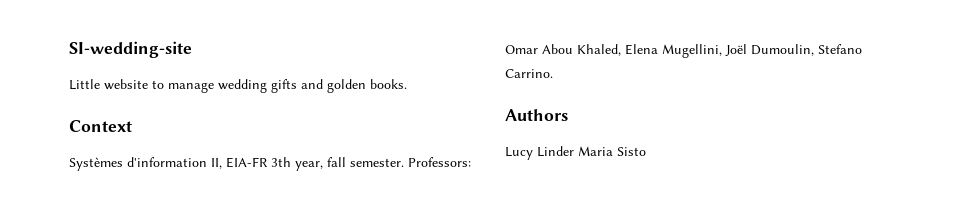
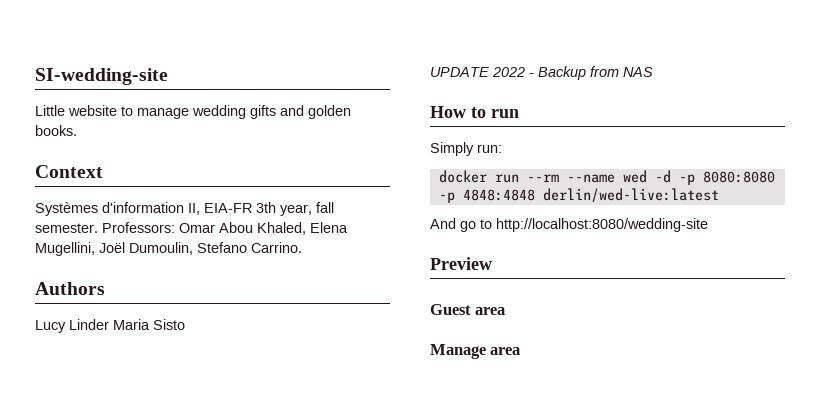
(646, 151) none -> [430,66,653,80] [430,106,519,118] [430,142,502,156] [438,170,775,185] [438,188,719,203] [430,218,708,232] [430,257,492,270] [430,304,506,315] [430,344,521,359] // UPDATE 2022 - Backup from NAS // How to run // Simply run: // docker run --rm --name wed -d -p 8080:8080 -p 4848:4848 derlin/wed-live:latest // And go to http://localhost:8080/wedding-site // Preview // Guest area // Manage area

